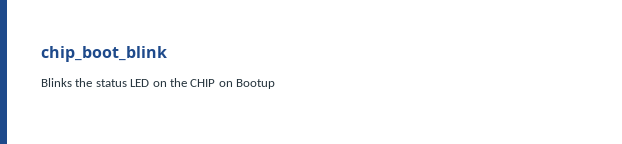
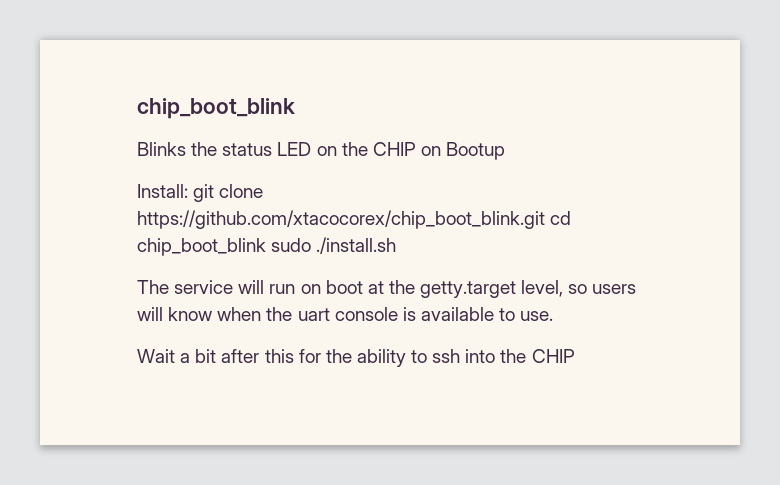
(275, 84) none -> [137,184,264,202] [137,210,572,229] [137,237,397,256] [137,280,637,298] [137,307,554,321] [137,349,575,367] // Install: git clone https://github.com/xtacocorex/chip_boot_blink.git cd chip_boot_blink sudo ./install.sh // The service will run on boot at the getty.target level, so users will know when the uart console is available to use. // Wait a bit after this for the ability to ssh into the CHIP

